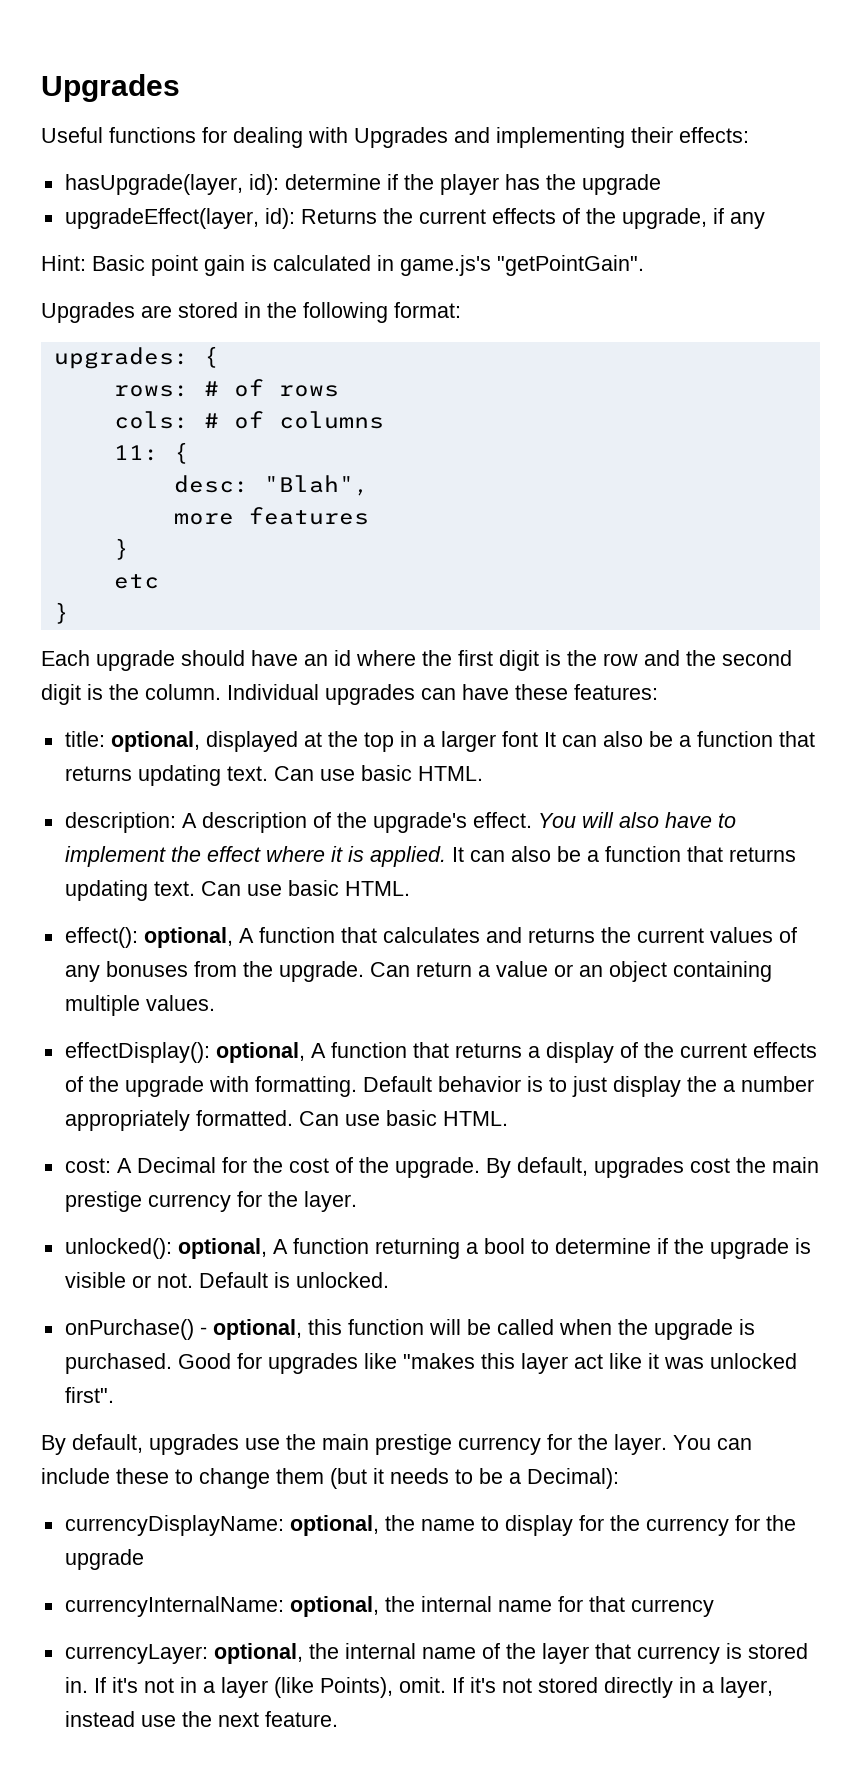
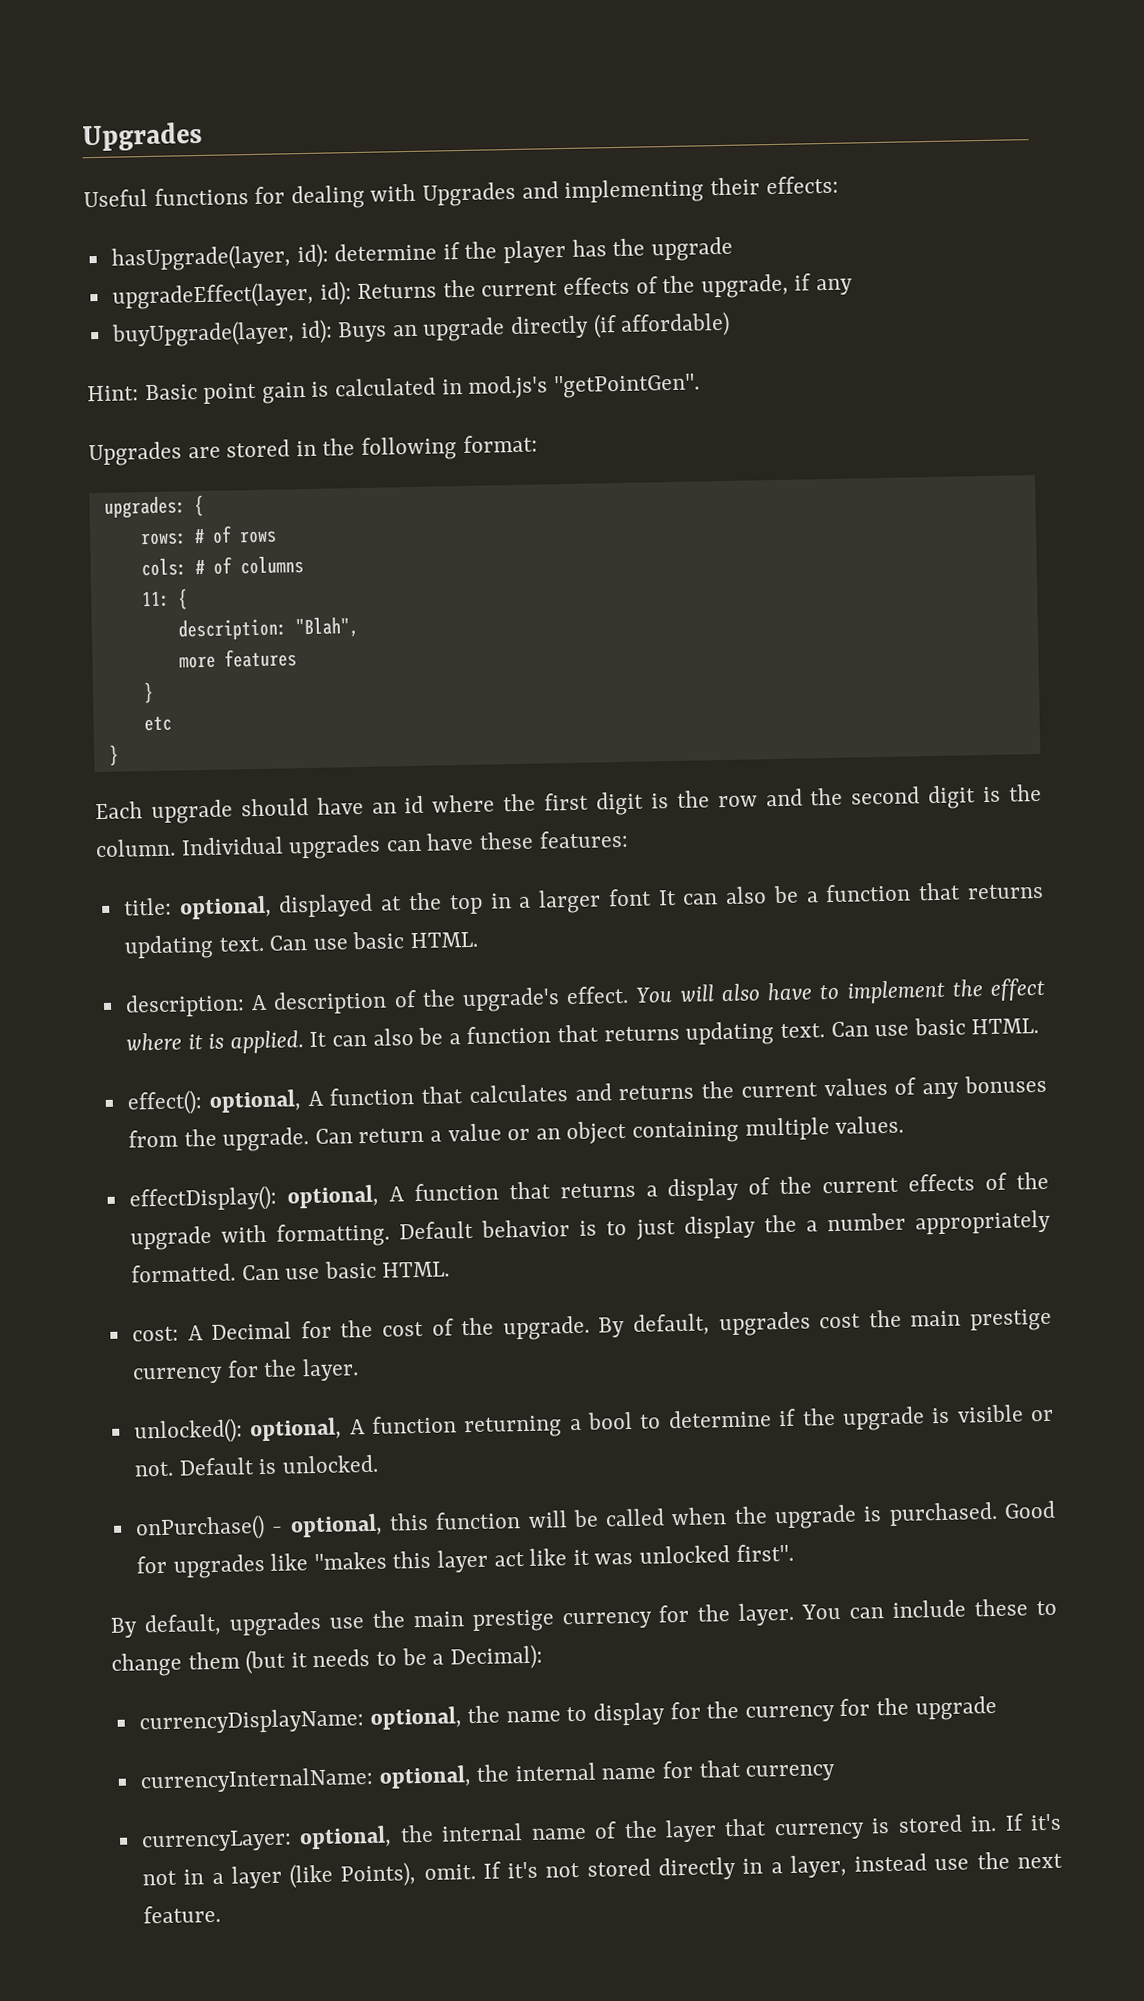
(765, 220) none -> [110,311,731,348] // buyUpgrade(layer, id): Buys an upgrade directly (if affordable)
[400,255,644,276] game.js's "getPointGain". -> [468,373,700,399] mod.js's "getPointGen".
[173,475,249,493] desc: -> [177,618,287,641] description:

